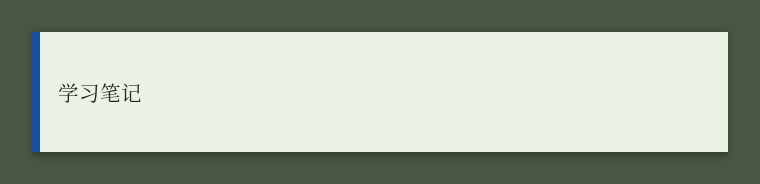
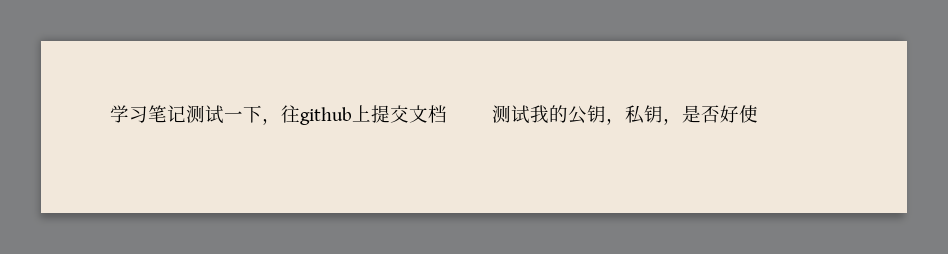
(142, 92) none -> [185,105,758,125] 测试一下，往github上提交文档测试我的公钥，私钥，是否好使

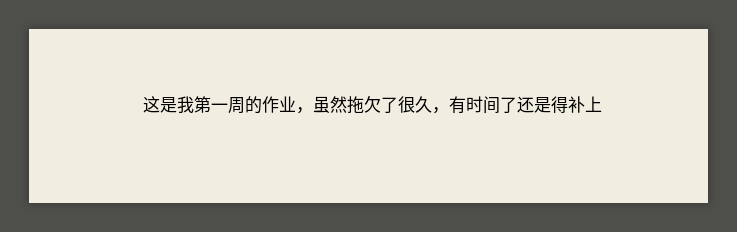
[109,105,758,125] 学习笔记测试一下，往github上提交文档测试我的公钥，私钥，是否好使 -> [143,96,603,114] 这是我第一周的作业，虽然拖欠了很久，有时间了还是得补上

